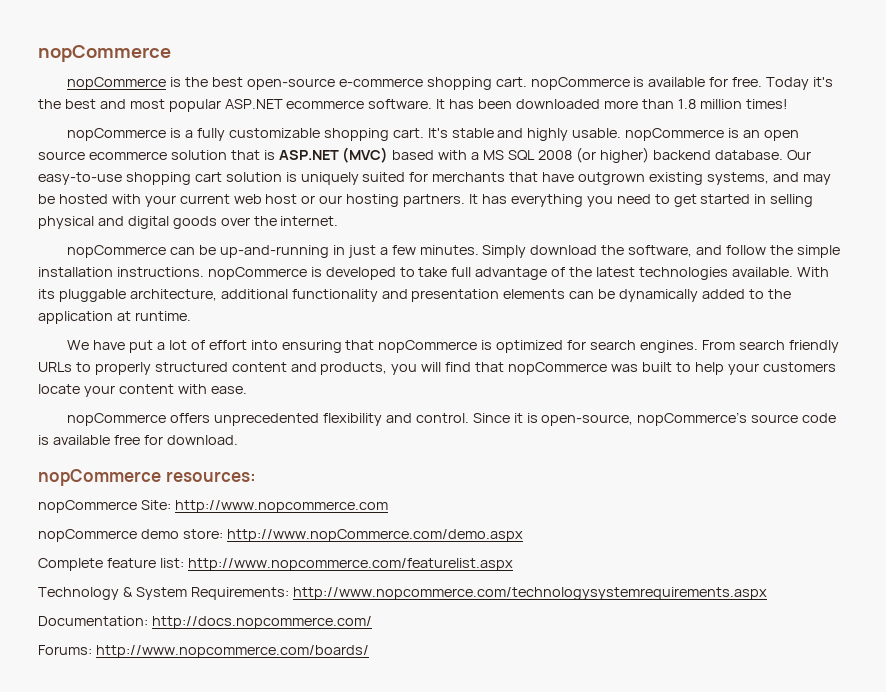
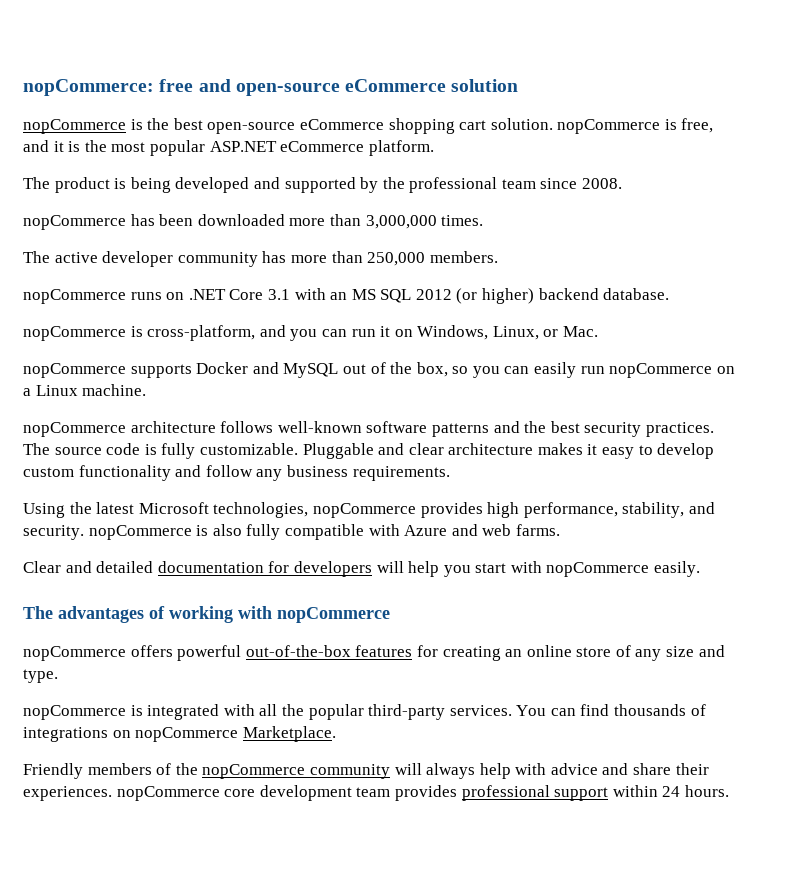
[38,45,171,62] nopCommerce -> [23,79,519,96] nopCommerce: free and open-source eCommerce solution
[338,77,834,90] [38,99,446,112] e-commerce shopping cart. nopCommerce is available for free. Today it's the best and most popular ASP.NET ecommerce software. It -> [299,118,714,134] [23,140,434,156] [23,177,623,193] [23,215,126,230] eCommerce shopping cart solution. nopCommerce is free, and it is the most popular ASP.NET eCommerce platform. // The product is being developed and supported by the professional team since 2008. // nopCommerce
[677,99,788,109] [67,128,799,141] [38,147,480,163] 1.8 million times! // nopCommerce is a fully customizable shopping cart. It's stable and highly usable. nopCommerce is an open source ecommerce solution that is ASP.NET (MVC) based with a -> [365,215,484,229] [23,251,498,267] [23,288,348,304] 3,000,000 times. // The active developer community has more than 250,000 members. // nopCommerce runs on .NET Core 3.1 with an
[537,150,572,160] 2008 -> [415,289,452,300] 2012
[786,150,811,160] [38,172,831,185] [38,194,814,207] [38,216,339,229] [67,245,840,258] [38,267,829,280] [38,289,791,302] [38,311,191,324] [67,340,839,353] [38,362,836,375] [38,384,247,397] [67,412,837,426] [38,435,238,445] [38,469,256,486] [38,500,388,513] [38,529,523,542] [38,558,513,571] [38,587,767,600] [38,616,372,629] [38,645,369,658] Our easy-to-use shopping cart solution is uniquely suited for merchants that have outgrown existing systems, and may be hosted with your current web host or our hosting partners. It has everything you need to get started in selling physical and digital goods over the internet. // nopCommerce can be up-and-running in just a few minutes. Simply download the software, and follow the simple installation instructions. nopCommerce is developed to take full advantage of the latest technologies available. With its pluggable architecture, additional functionality and presentation elements can be dynamically added to the application at runtime. // We have put a lot of effort into ensuring that nopCommerce is optimized for search engines. From search friendly URLs to properly structured content and products, you will find that nopCommerce was built to help your customers locate your content with ease. // nopCommerce offers unprecedented flexibility and control. Since it is open-source, nopCommerce’s source code is available free for download. // nopCommerce resources: // nopCommerce Site: http://www.nopcommerce.com // nopCommerce demo store: http://www.nopCommerce.com/demo.aspx // Complete feature list: http://www.nopcommerce.com/featurelist.aspx // Technology & System Requirements: http://www.nopcommerce.com/technologysystemrequirements.aspx // Documentation: http://docs.nopcommerce.com/ // Forums: http://www.nopcommerce.com/boards/ -> [23,325,599,341] [23,362,735,378] [23,384,147,396] [23,421,714,437] [23,443,715,459] [23,465,450,481] [23,502,715,518] [23,524,560,540] [23,561,701,577] [23,606,390,623] [23,645,725,661] [23,669,58,683] [23,704,706,720] [23,726,336,742] [23,763,709,779] [23,785,729,801] // nopCommerce is cross-platform, and you can run it on Windows, Linux, or Mac. // nopCommerce supports Docker and MySQL out of the box, so you can easily run nopCommerce on a Linux machine. // nopCommerce architecture follows well-known software patterns and the best security practices. The source code is fully customizable. Pluggable and clear architecture makes it easy to develop custom functionality and follow any business requirements. // Using the latest Microsoft technologies, nopCommerce provides high performance, stability, and security. nopCommerce is also fully compatible with Azure and web farms. // Clear and detailed documentation for developers will help you start with nopCommerce easily. // The advantages of working with nopCommerce // nopCommerce offers powerful out-of-the-box features for creating an online store of any size and type. // nopCommerce is integrated with all the popular third-party services. You can find thousands of integrations on nopCommerce Marketplace. // Friendly members of the nopCommerce community will always help with advice and share their experiences. nopCommerce core development team provides professional support within 24 hours.

